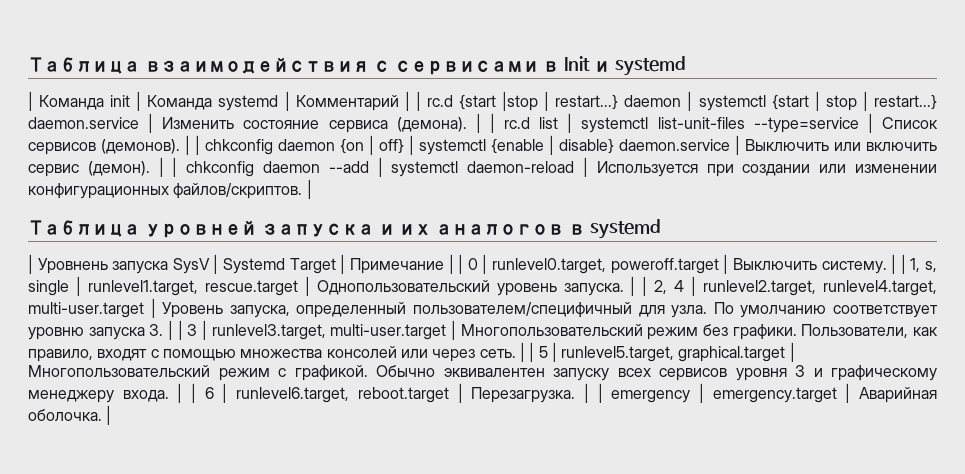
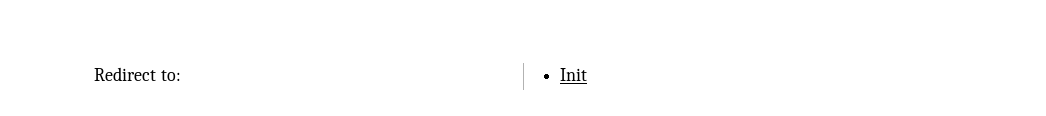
[28,56,687,76] [28,91,938,111] [28,113,938,133] [28,135,937,155] [28,157,937,177] [28,179,312,199] [28,219,662,239] [28,254,937,274] [28,276,938,296] [28,298,939,318] [28,320,938,340] [28,342,795,362] [28,365,937,381] [28,383,937,403] [28,405,112,425] Таблица взаимодействия с сервисами в Init и systemd // | Команда init | Команда systemd | Комментарий | | rc.d {start |stop | restart...} daemon | systemctl {start | stop | restart...} daemon.service | Изменить состояние сервиса (демона). | | rc.d list | systemctl list-unit-files --type=service | Список сервисов (демонов). | | chkconfig daemon {on | off} | systemctl {enable | disable} daemon.service | Выключить или включить сервис (демон). | | chkconfig daemon --add | systemctl daemon-reload | Используется при создании или изменении конфигурационных файлов/скриптов. | // Таблица уровней запуска и их аналогов в systemd // | Уровнень запуска SysV | Systemd Target | Примечание | | 0 | runlevel0.target, poweroff.target | Выключить систему. | | 1, s, single | runlevel1.target, rescue.target | Однопользовательский уровень запуска. | | 2, 4 | runlevel2.target, runlevel4.target, multi-user.target | Уровень запуска, определенный пользователем/специфичный для узла. По умолчанию соответствует уровню запуска 3. | | 3 | runlevel3.target, multi-user.target | Многопользовательский режим без графики. Пользователи, как правило, входят с помощью множества консолей или через сеть. | | 5 | runlevel5.target, graphical.target | Многопользовательский режим с графикой. Обычно эквивалентен запуску всех сервисов уровня 3 и графическому менеджеру входа. | | 6 | runlevel6.target, reboot.target | Перезагрузка. | | emergency | emergency.target | Аварийная оболочка. | -> [94,67,181,81] [560,68,588,81] Redirect to: // Init

